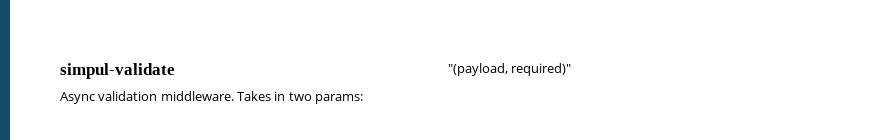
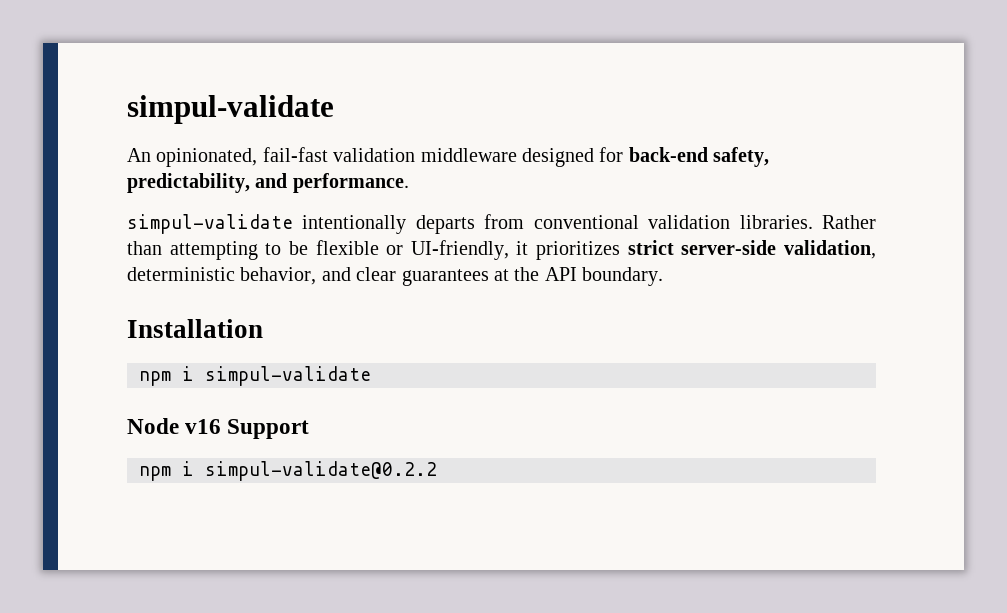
[60,63,175,79] [60,91,364,104] [448,63,572,76] simpul-validate // Async validation middleware. Takes in two params: "(payload, required)" -> [127,95,334,124] [127,147,770,167] [127,173,409,193] [127,214,877,234] [127,240,876,260] [127,267,664,286] [127,319,263,338] [139,366,371,386] [127,418,310,439] [139,461,437,481] simpul-validate // An opinionated, fail-fast validation middleware designed for back-end safety, predictability, and performance. // simpul-validate intentionally departs from conventional validation libraries. Rather than attempting to be flexible or UI-friendly, it prioritizes strict server-side validation, deterministic behavior, and clear guarantees at the API boundary. // Installation // npm i simpul-validate // Node v16 Support // npm i simpul-validate@0.2.2

